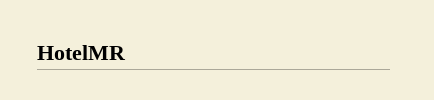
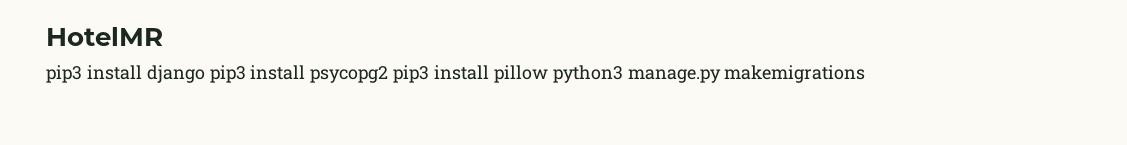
(126, 52) none -> [46,65,866,83] // pip3 install django pip3 install psycopg2 pip3 install pillow python3 manage.py makemigrations

